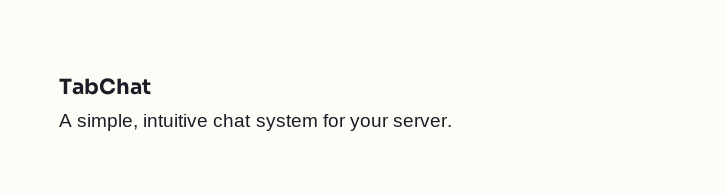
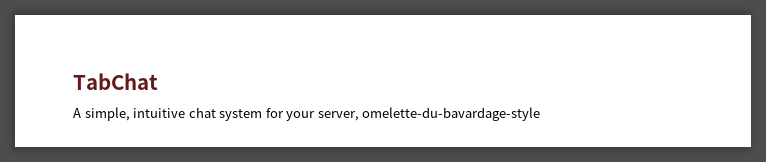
[392,116,452,127] server. -> [317,107,541,121] server, omelette-du-bavardage-style

